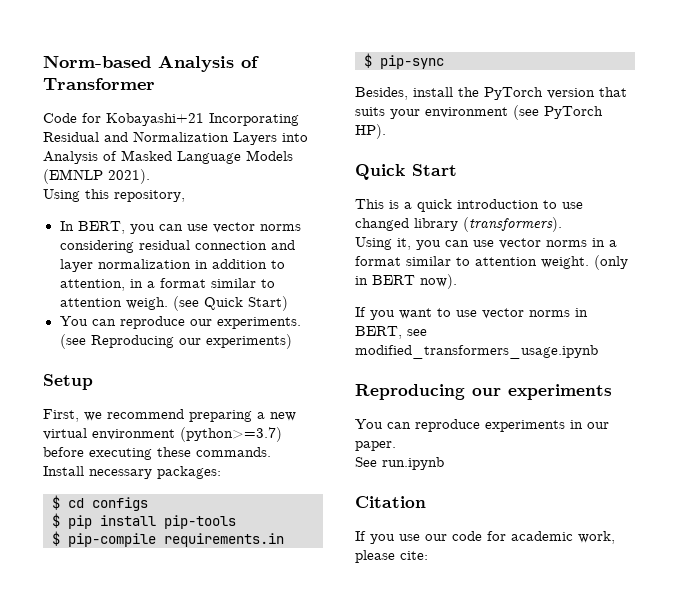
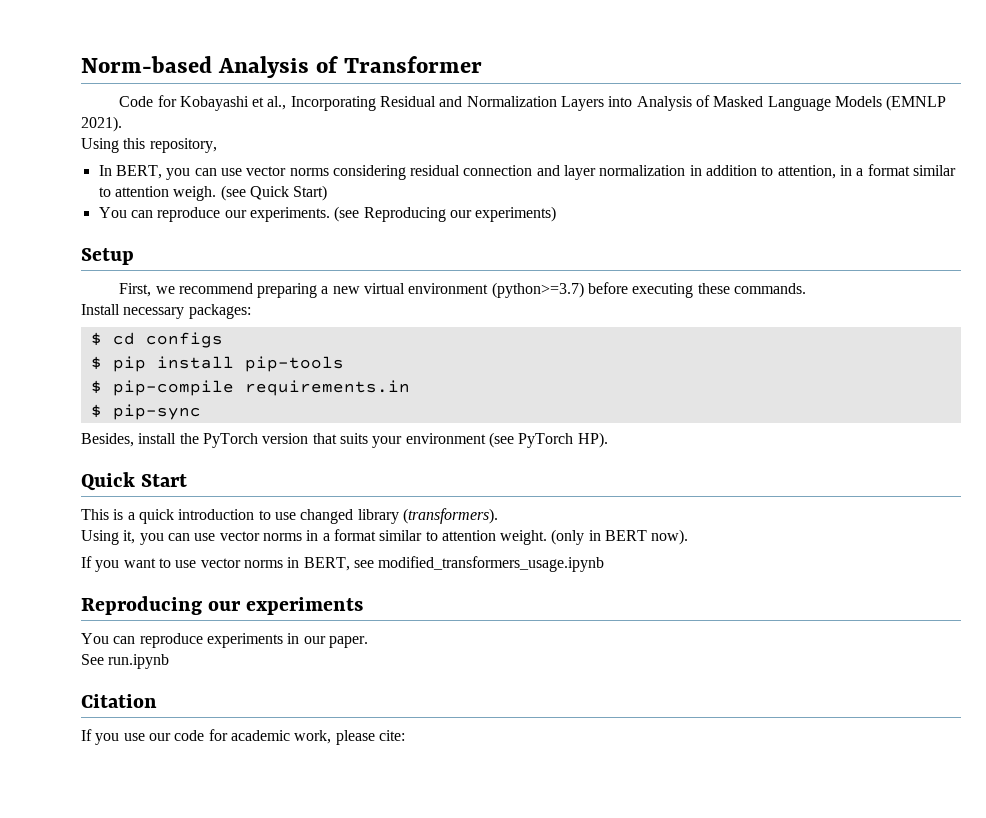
[106,113,204,126] Kobayashi+21 -> [179,96,287,111] Kobayashi et al.,

